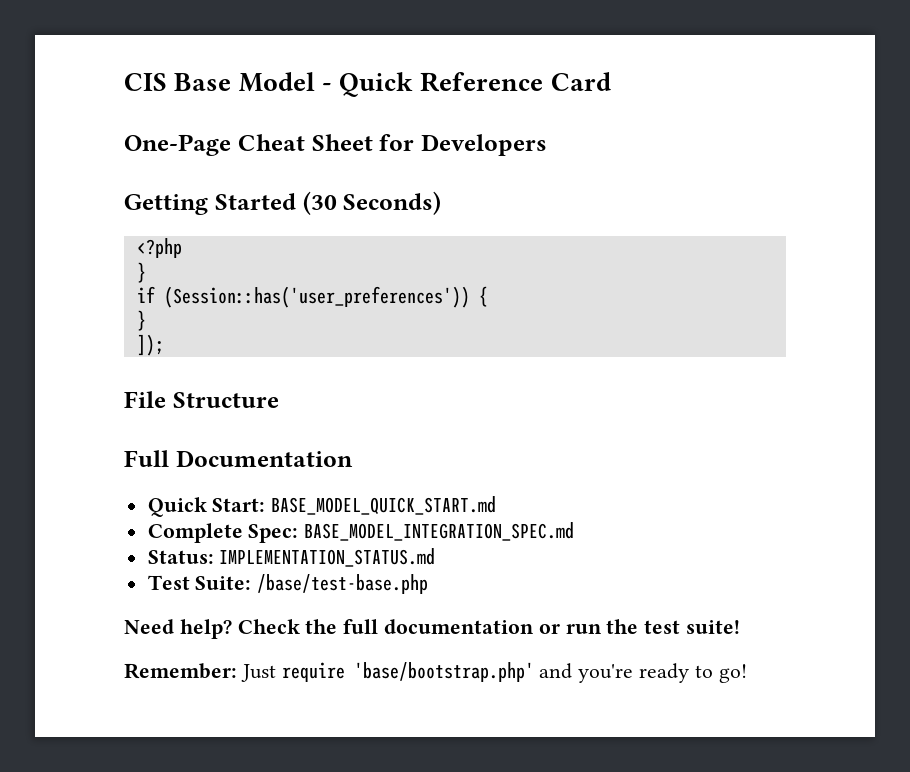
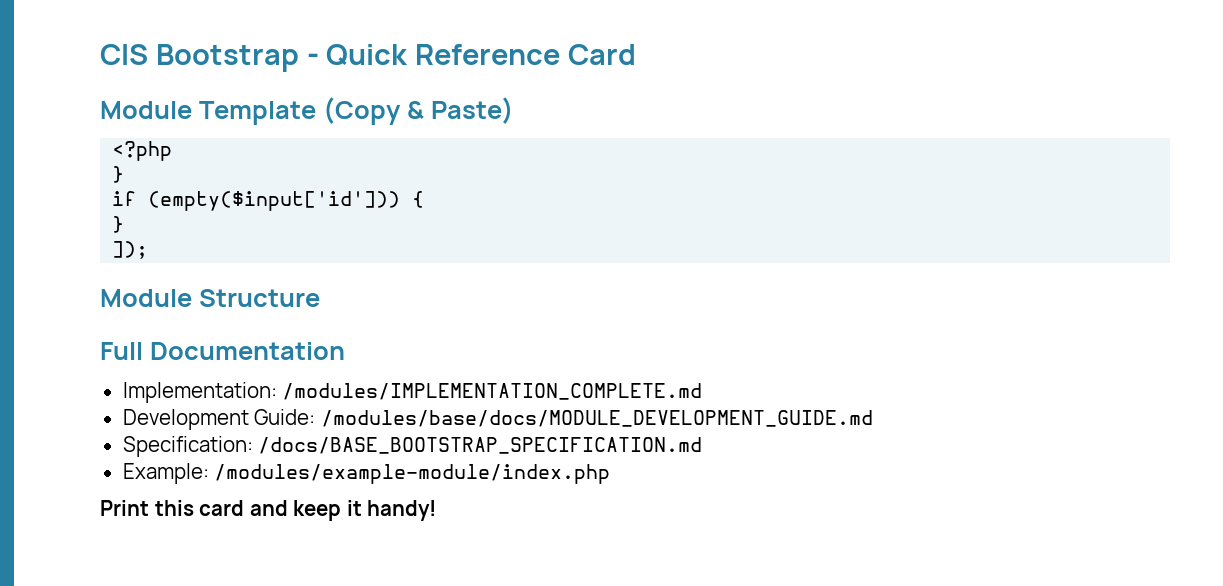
[174,72,315,92] Base Model -> [155,44,299,72] Bootstrap
[124,134,547,156] [124,191,442,215] One-Page Cheat Sheet for Developers // Getting Started (30 Seconds) -> [100,97,514,125] Module Template (Copy & Paste)
[163,286,470,308] (Session::has('user_preferences')) -> [148,191,401,211] (empty($input['id']))
[124,391,166,408] File -> [100,289,192,307] Module
[147,496,497,517] [147,522,575,543] [147,548,436,567] [147,574,429,594] [124,619,741,639] [124,662,747,683] Quick Start: BASE_MODEL_QUICK_START.md // Complete Spec: BASE_MODEL_INTEGRATION_SPEC.md // Status: IMPLEMENTATION_STATUS.md // Test Suite: /base/test-base.php // Need help? Check the full documentation or run the test suite! // Remember: Just require 'base/bootstrap.php' and you're ready to go! -> [122,382,703,403] [122,409,873,430] [122,436,703,457] [122,463,611,484] [100,500,437,521] Implementation: /modules/IMPLEMENTATION_COMPLETE.md // Development Guide: /modules/base/docs/MODULE_DEVELOPMENT_GUIDE.md // Specification: /docs/BASE_BOOTSTRAP_SPECIFICATION.md // Example: /modules/example-module/index.php // Print this card and keep it handy!

